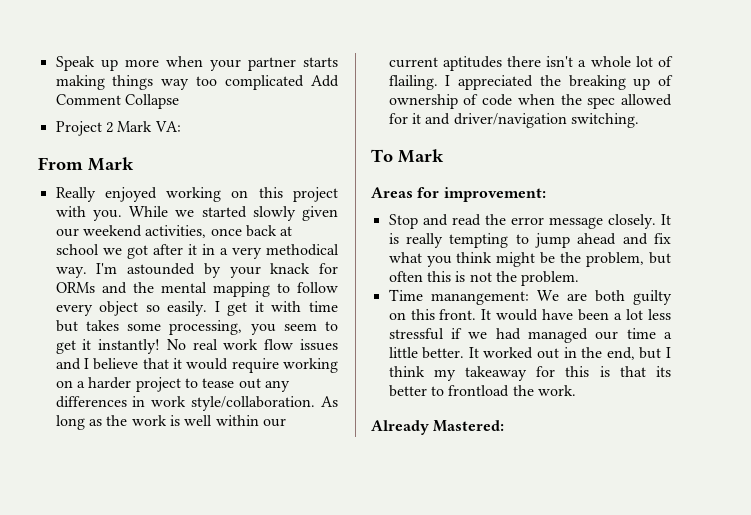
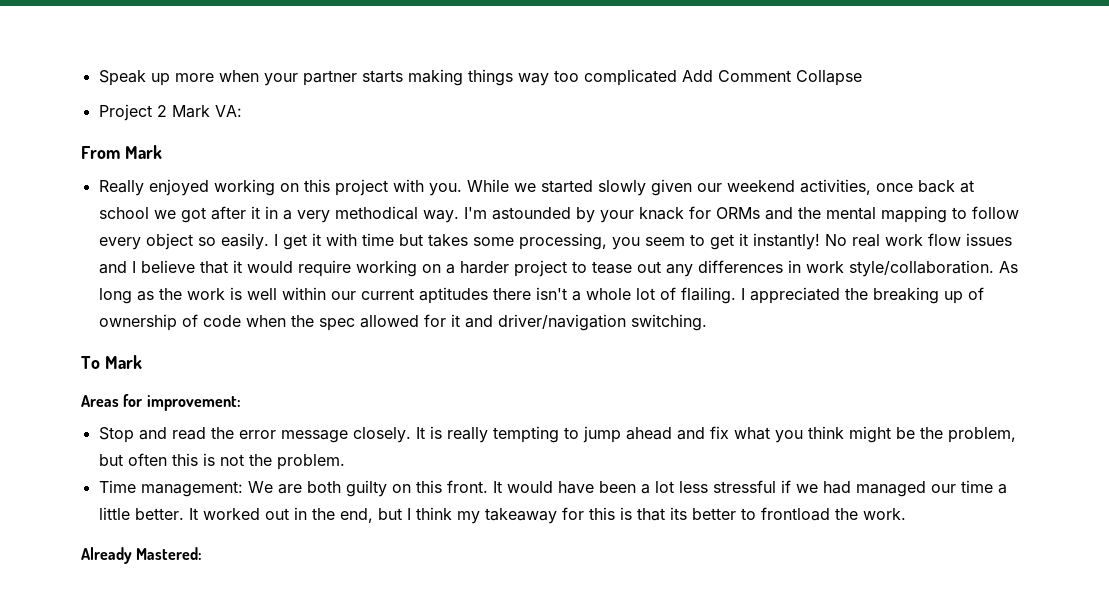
[430,291,529,305] manangement: -> [140,481,243,497] management:

